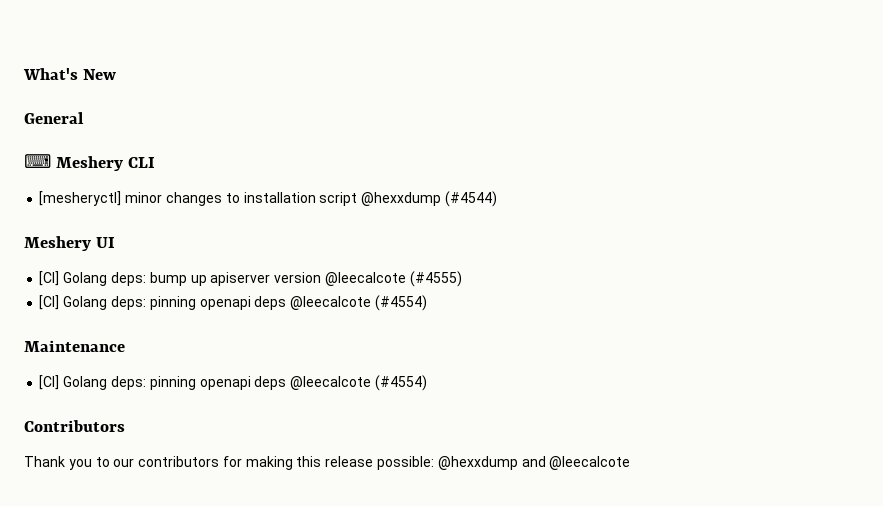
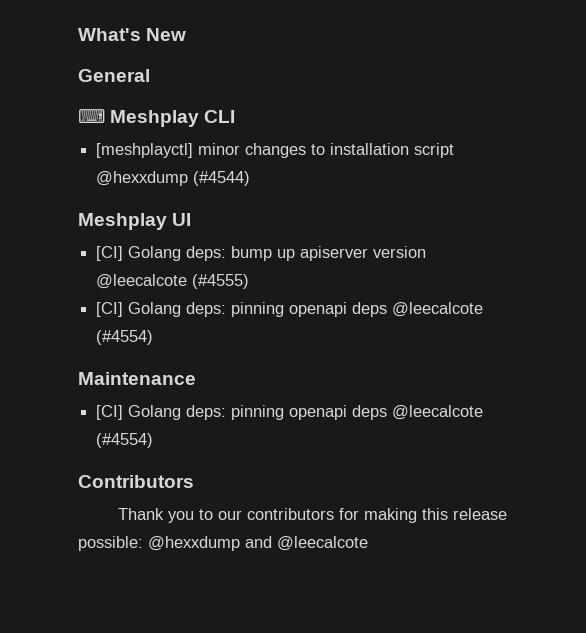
[56,156,124,171] Meshery -> [110,110,200,127] Meshplay
[39,191,122,206] [mesheryctl] -> [96,143,194,158] [meshplayctl]
[24,236,91,251] Meshery -> [78,213,167,230] Meshplay

